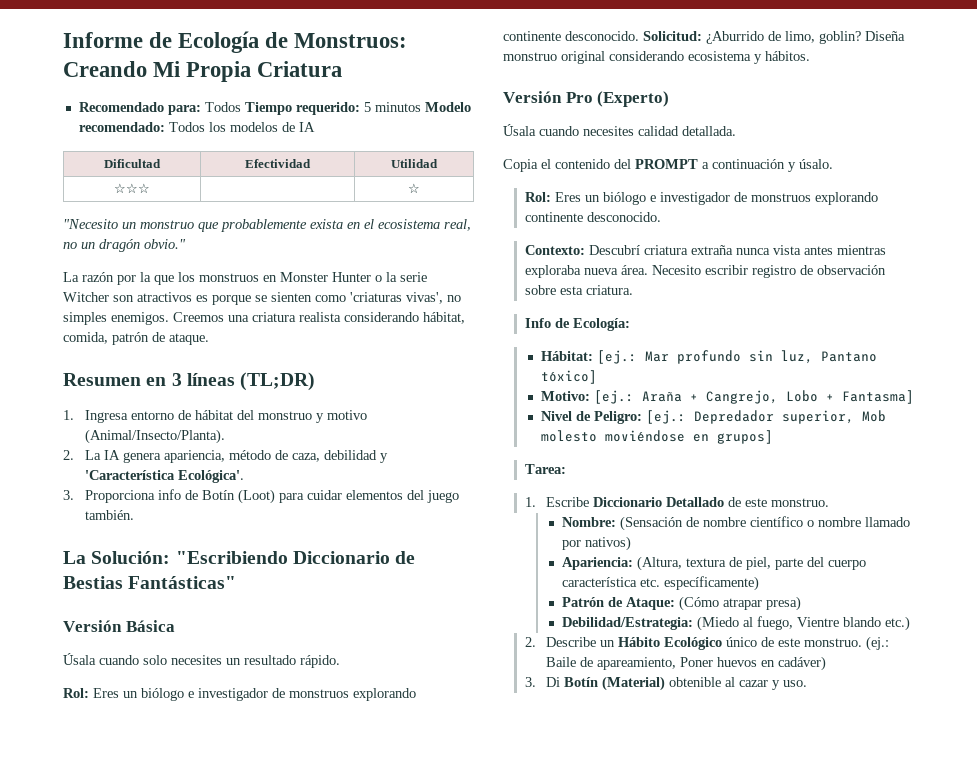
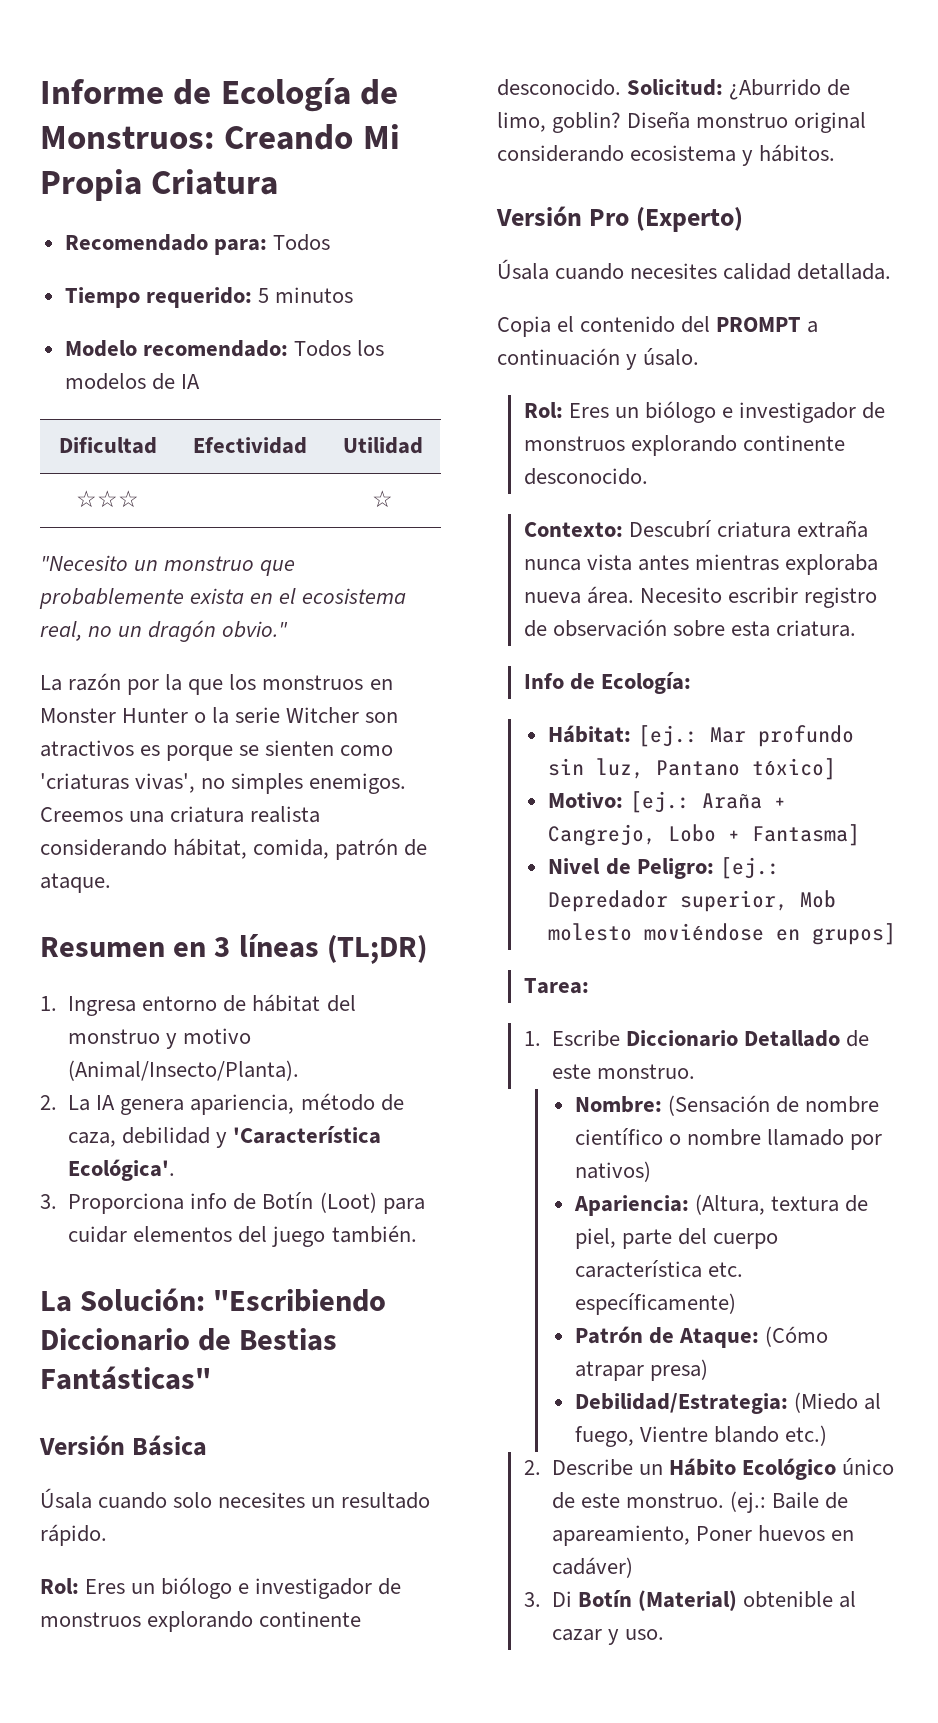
(241, 107) none -> (330, 242) //
(421, 107) none -> (353, 295) //

